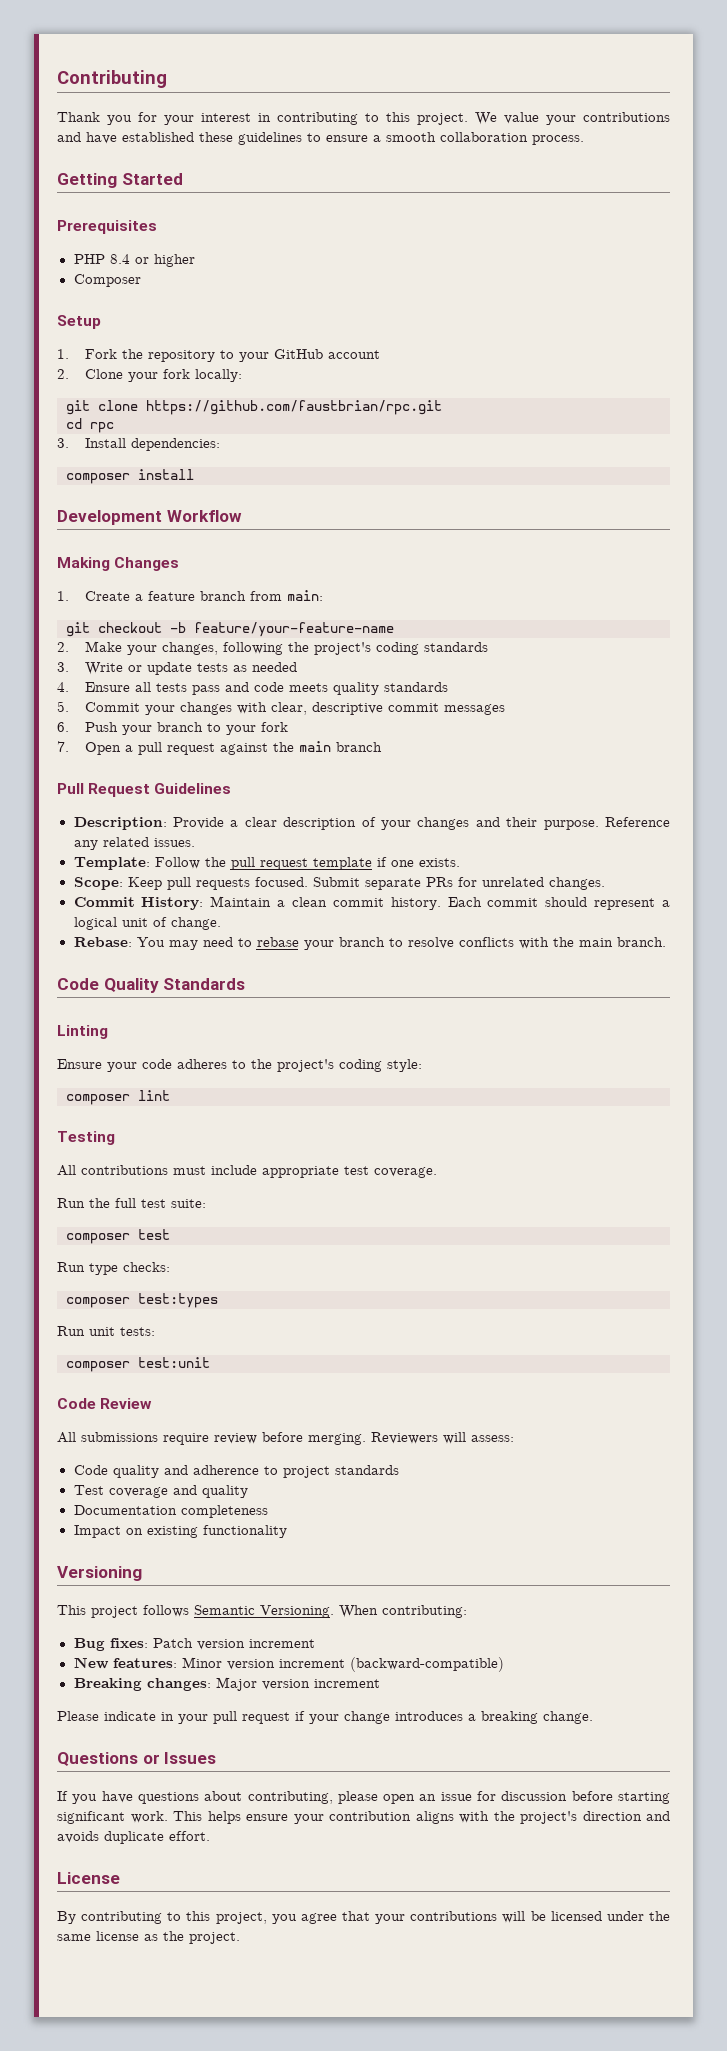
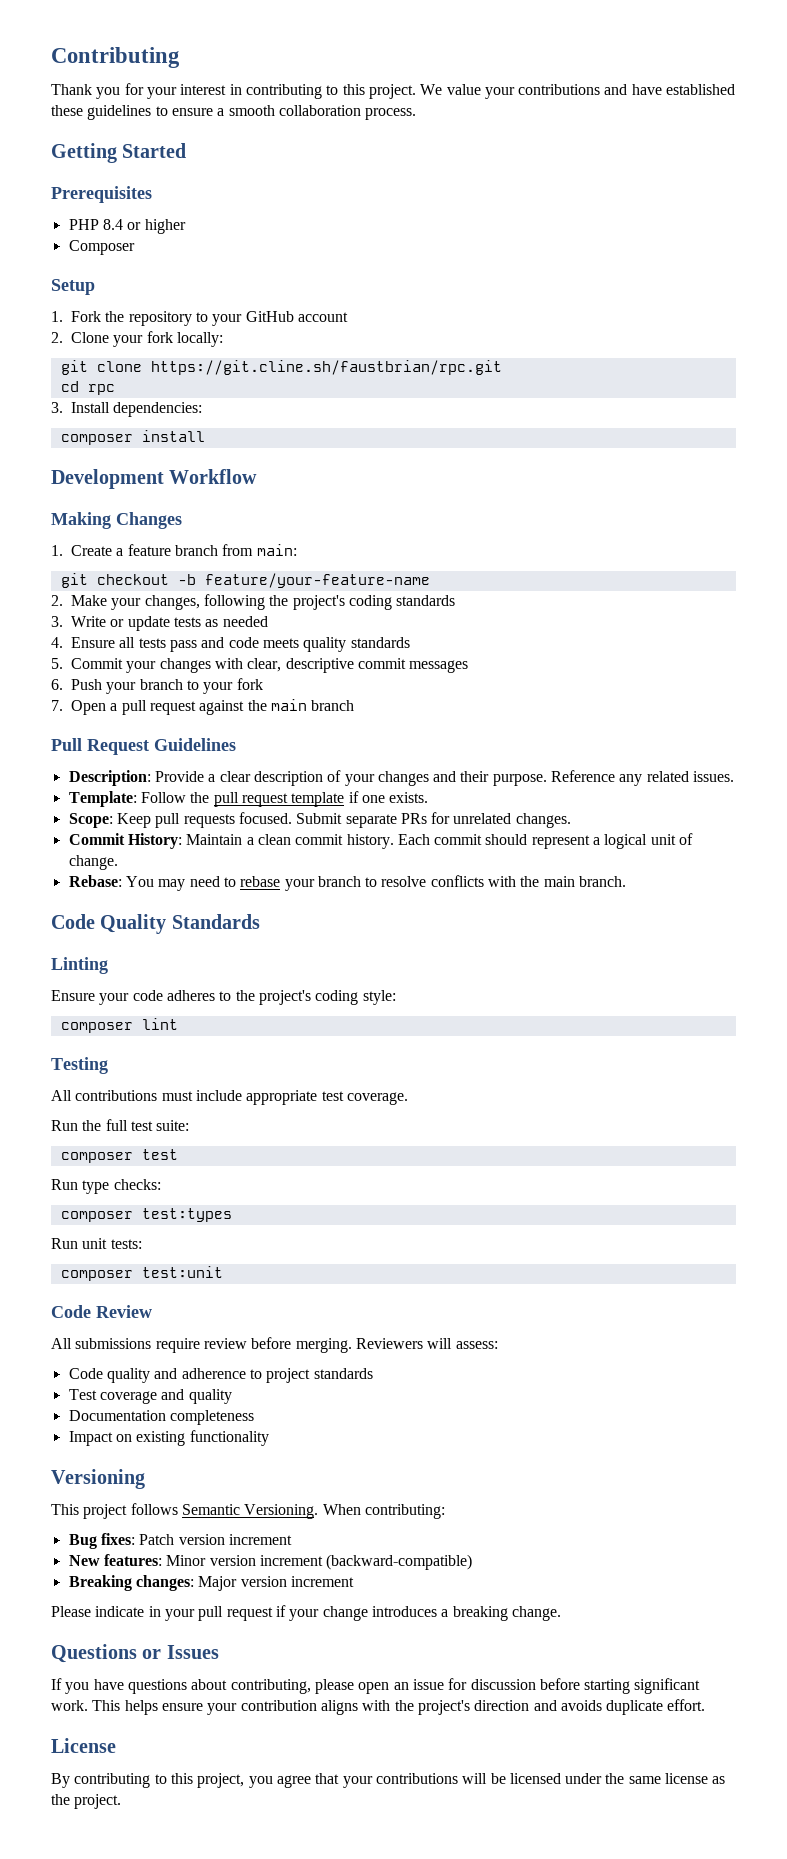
[146,400,442,415] https://github.com/faustbrian/rpc.git -> [150,360,502,375] https://git.cline.sh/faustbrian/rpc.git

